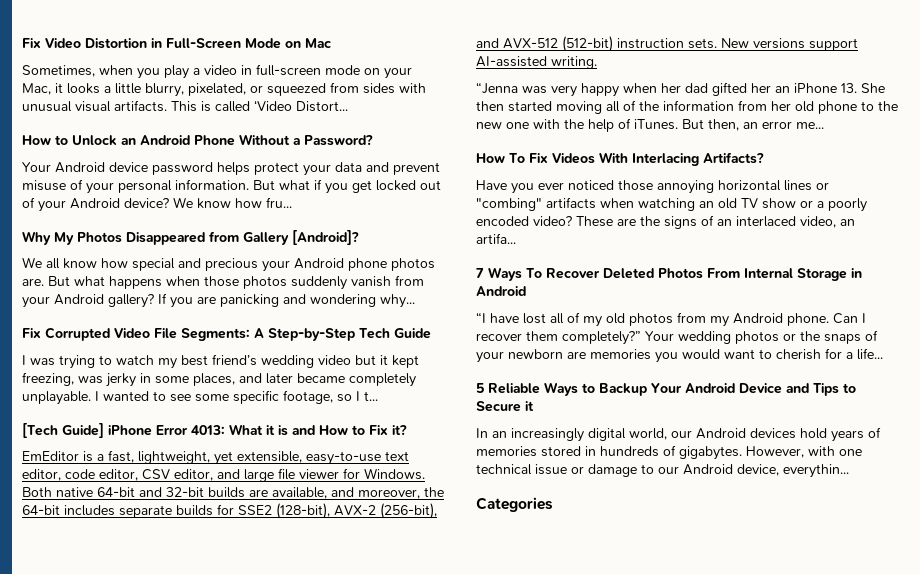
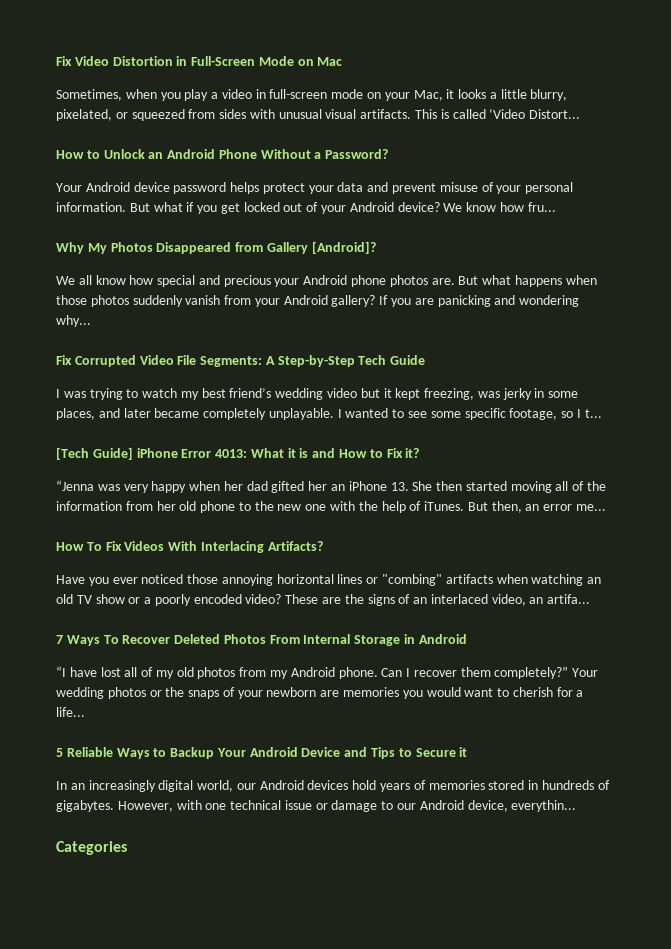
[22,450,409,465] [22,468,425,482] [22,487,444,499] [22,503,437,519] [476,36,858,52] [476,56,597,69] // EmEditor is a fast, lightweight, yet extensible, easy-to-use text editor, code editor, CSV editor, and large file viewer for Windows. Both native 64-bit and 32-bit builds are available, and moreover, the 64-bit includes separate builds for SSE2 (128-bit), AVX-2 (256-bit), and AVX-512 (512-bit) instruction sets. New versions support AI-assisted writing. -> (420, 453) none

